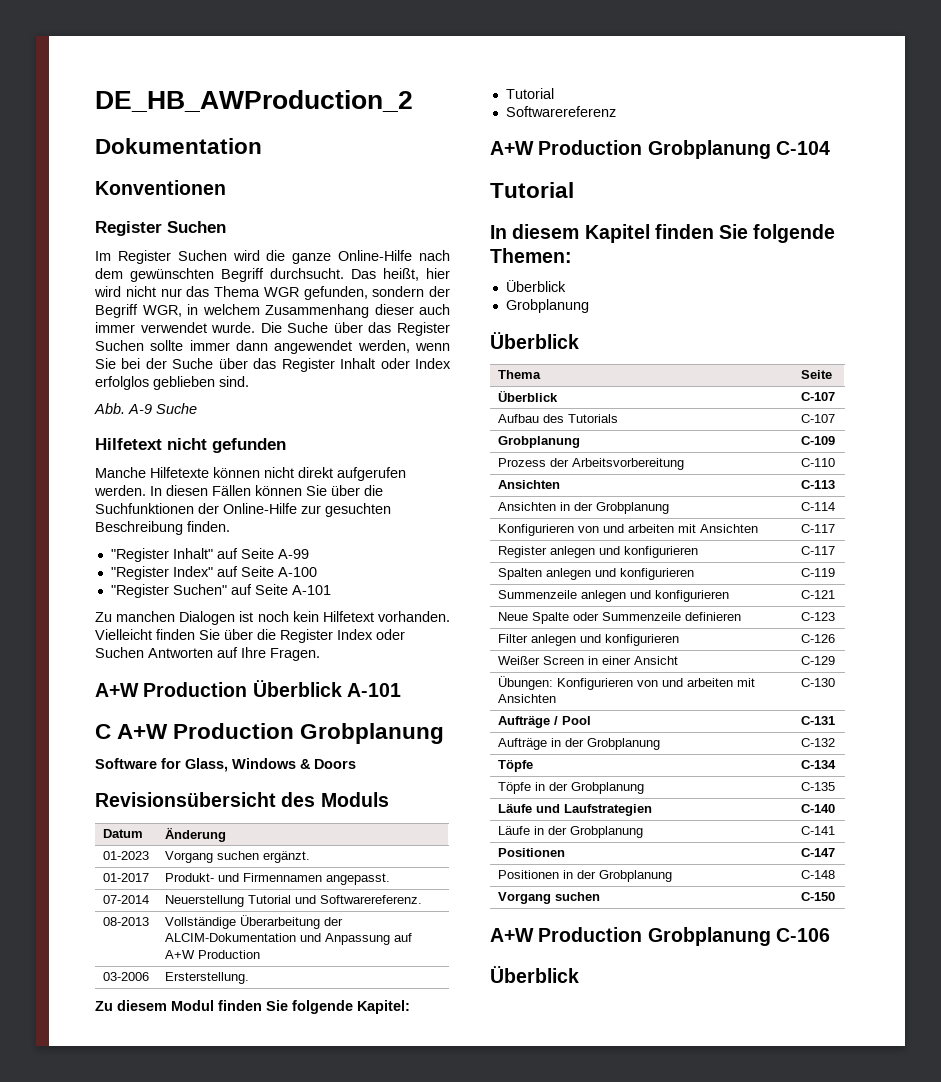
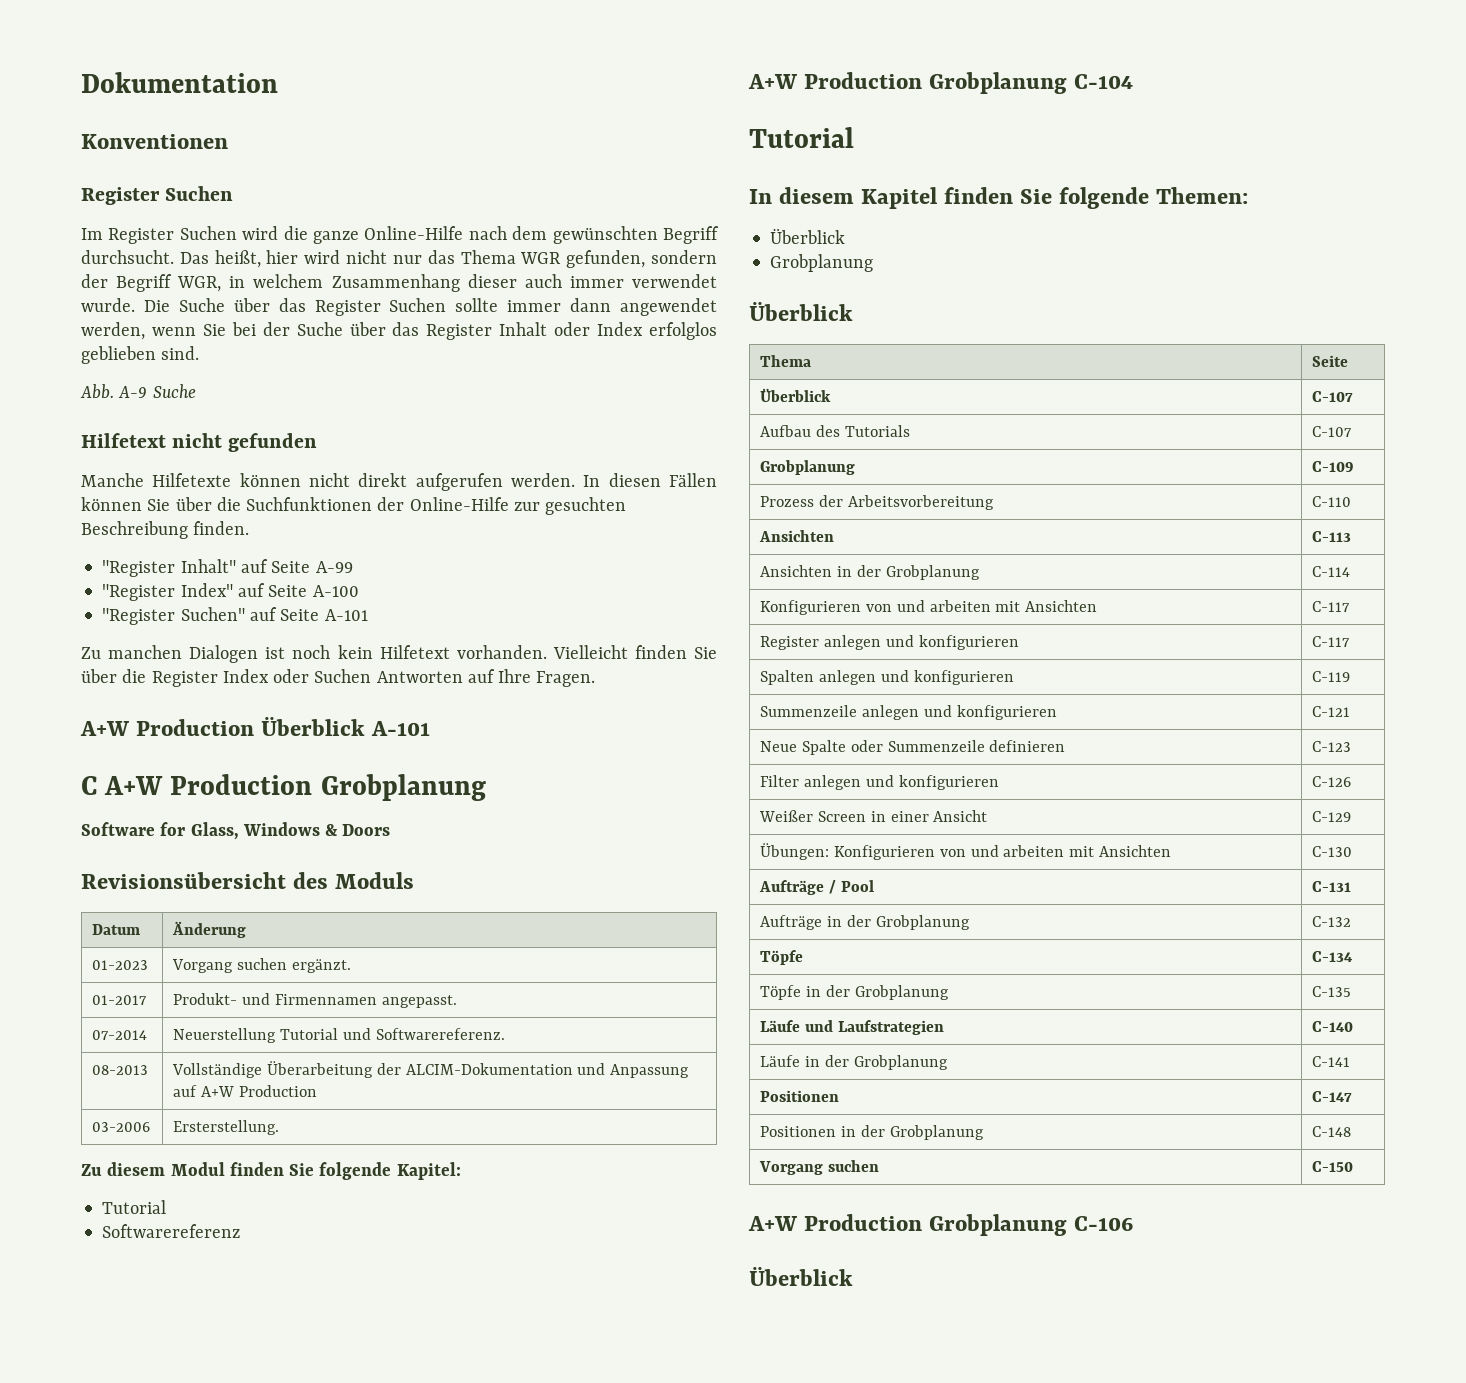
[95,90,413,112] DE_HB_AWProduction_2 // -> (81, 82) none

